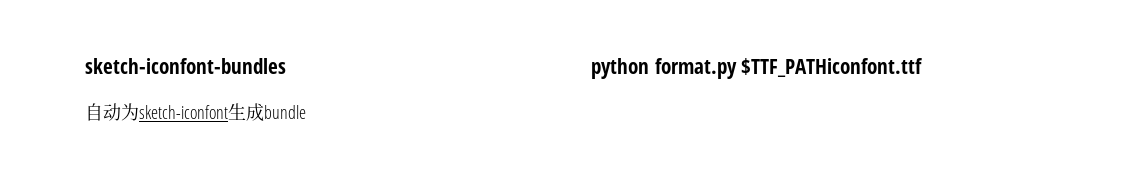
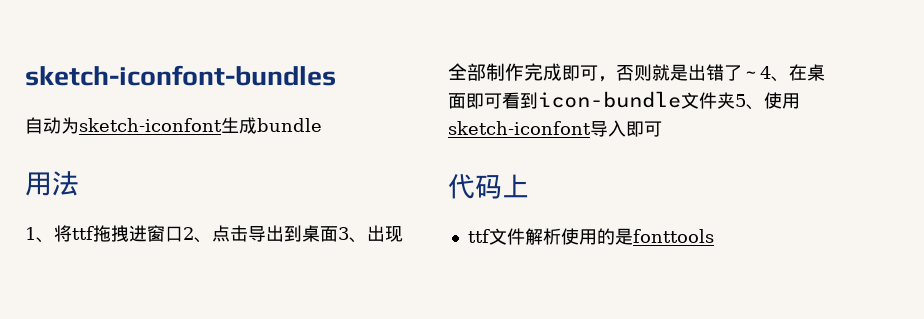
[591,58,924,79] python format.py $TTF_PATHiconfont.ttf -> [25,171,79,196] [25,225,403,243] [448,63,825,82] [448,91,800,110] [448,120,662,137] [448,174,529,199] [467,228,714,245] 用法 // 1、将ttf拖拽进窗口2、点击导出到桌面3、出现全部制作完成即可，否则就是出错了～4、在桌面即可看到icon-bundle文件夹5、使用sketch-iconfont导入即可 // 代码上 // ttf文件解析使用的是fonttools

